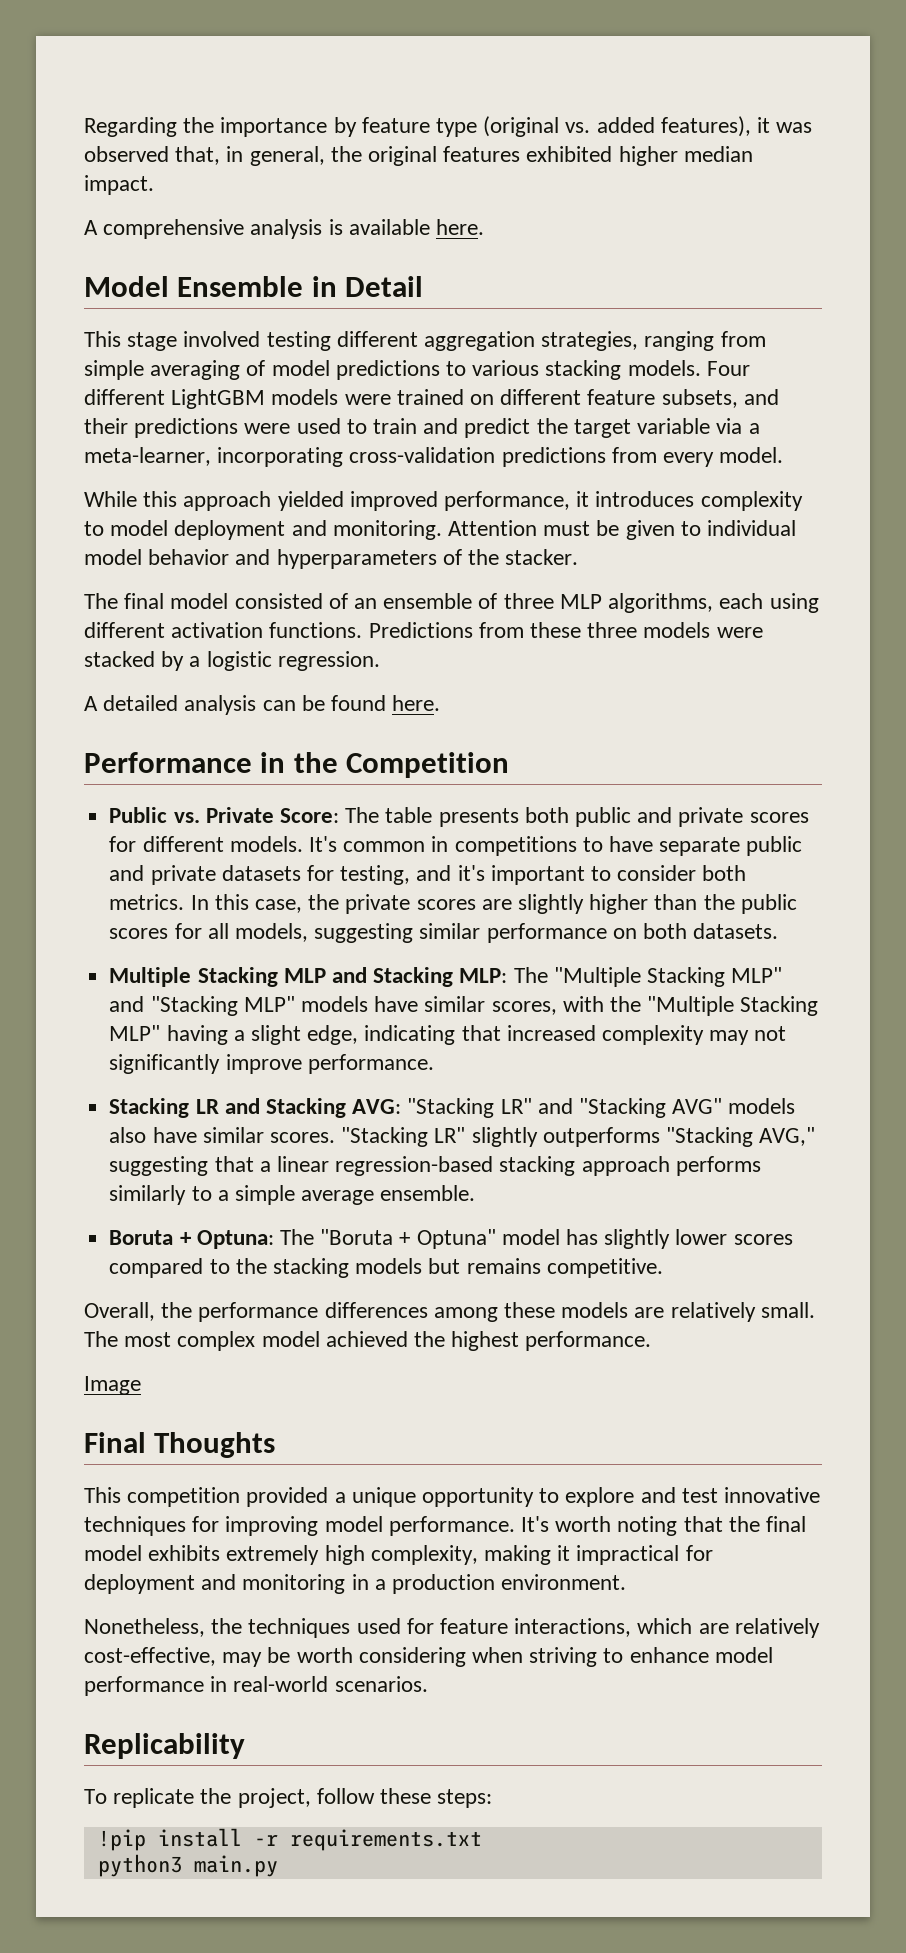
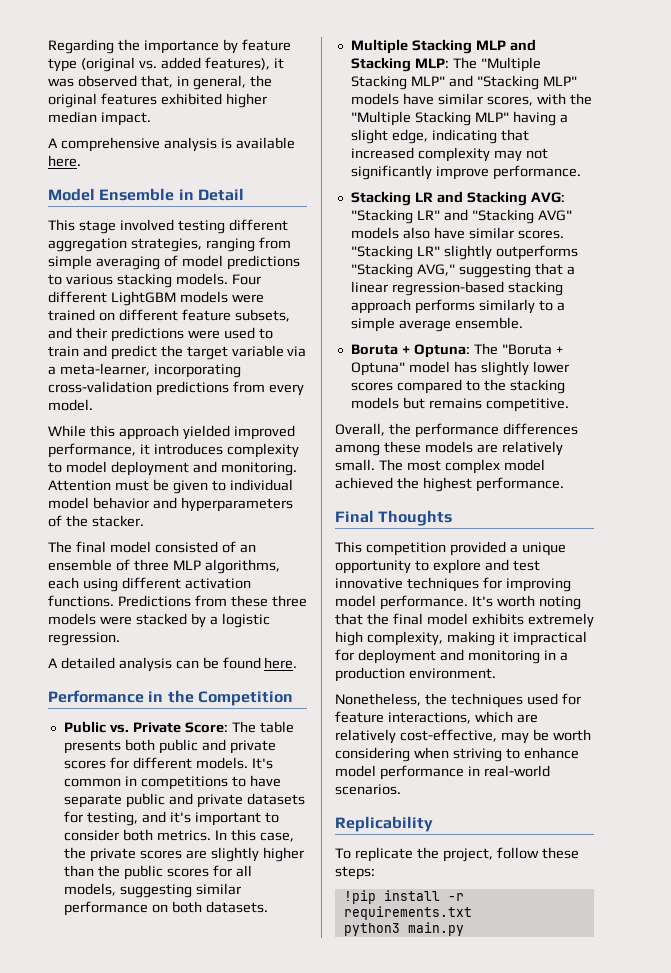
[84,1376,141,1395] // Image -> (564, 484) none

